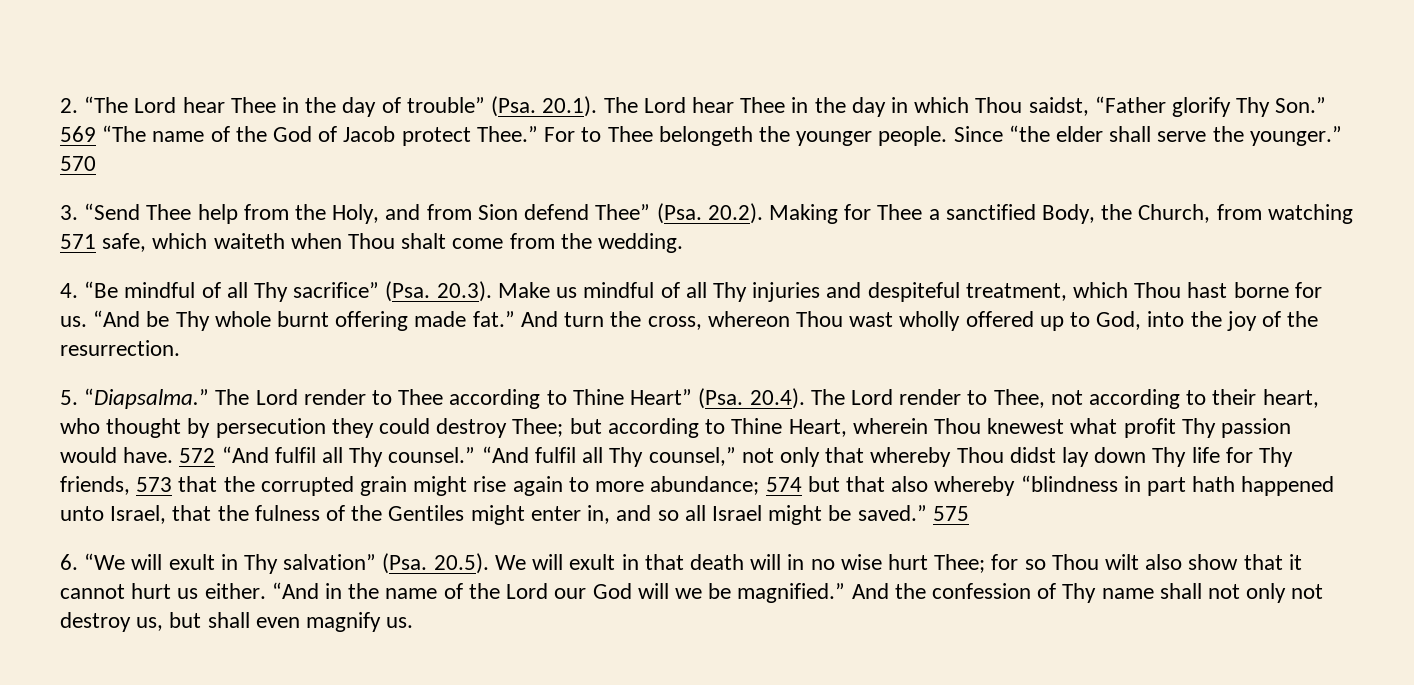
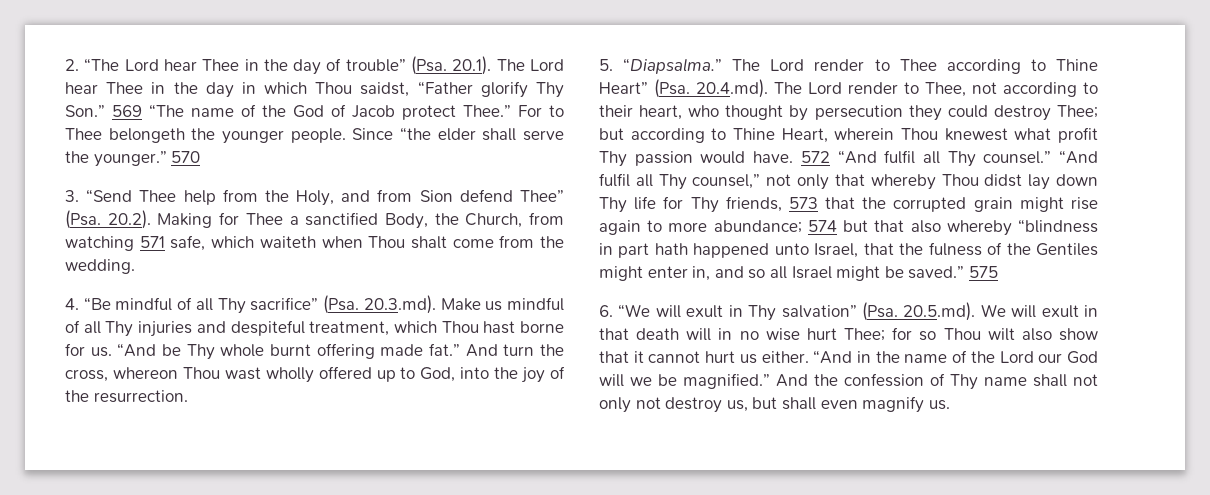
[436,281,492,302] 20.3). -> [363,295,436,314] 20.3.md).
[749,388,805,409] 20.4). -> [696,79,768,98] 20.4.md).
[433,553,489,574] 20.5). -> [903,302,976,321] 20.5.md).

